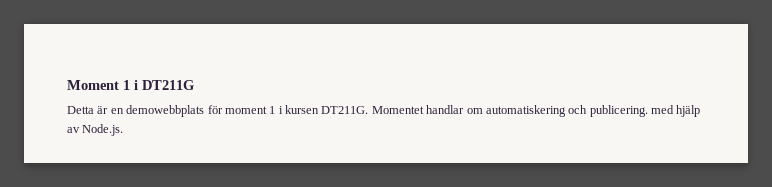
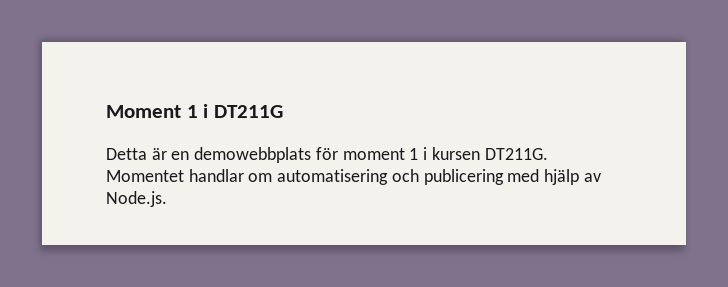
[485,105,648,117] automatiskering och publicering. -> [277,169,504,185] automatisering och publicering

